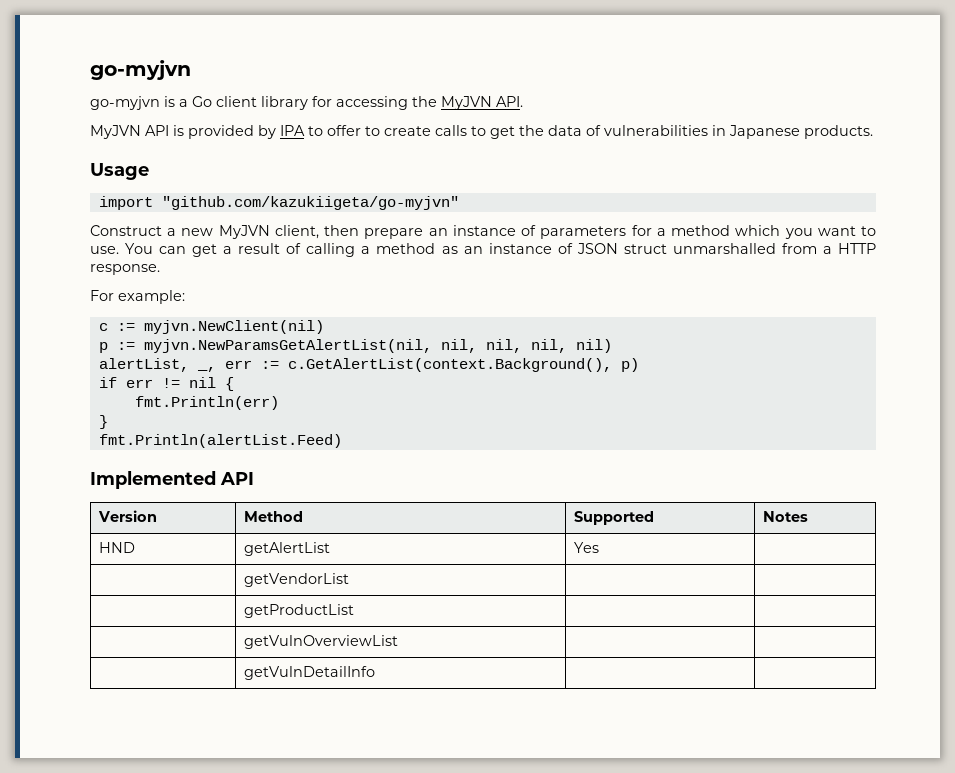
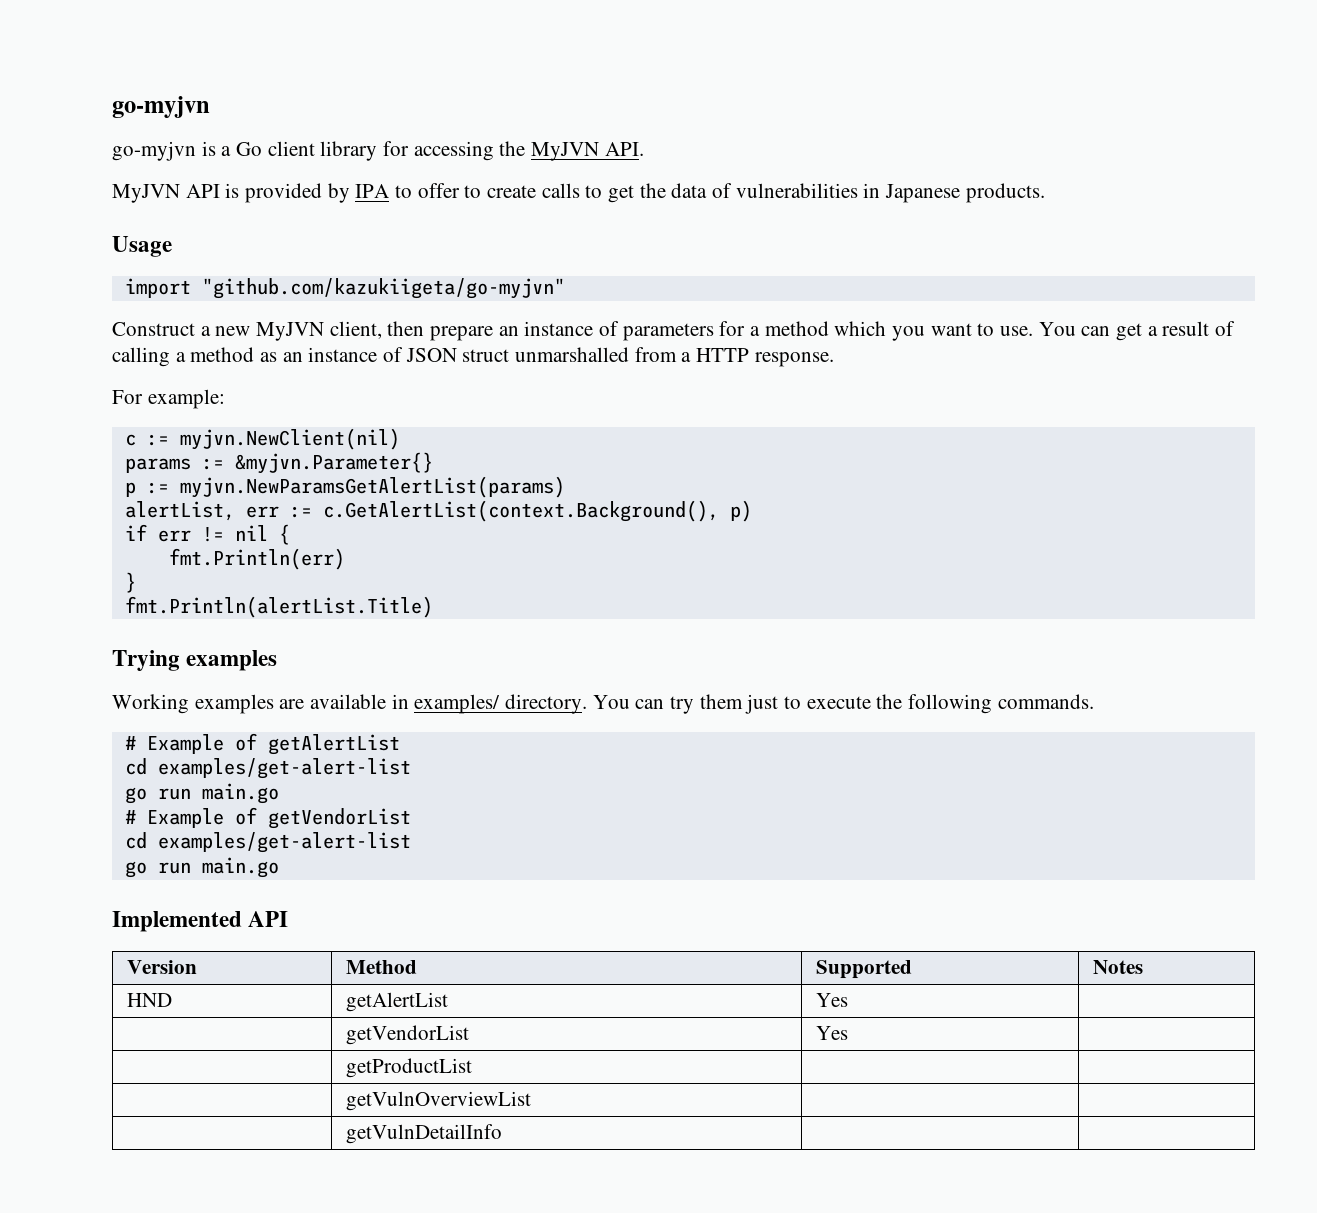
(324, 327) none -> [124,452,433,474] // params := &myjvn.Parameter{}
[143,339,612,353] myjvn.NewParamsGetAlertList(nil, nil, nil, nil, nil) -> [179,476,565,498] myjvn.NewParamsGetAlertList(params)
[196,367,216,372] _, -> (235, 511) none
[98,434,342,448] fmt.Println(alertList.Feed) -> [124,596,433,618] [112,650,278,671] [112,694,1094,714] [124,733,400,755] [124,758,411,779] [124,783,279,804] [124,807,411,829] [124,832,411,853] [124,857,279,878] fmt.Println(alertList.Title) // Trying examples // Working examples are available in examples/ directory. You can try them just to execute the following commands. // # Example of getAlertList // cd examples/get-alert-list // go run main.go // # Example of getVendorList // cd examples/get-alert-list // go run main.go
(349, 580) none -> [815,1026,848,1040] Yes

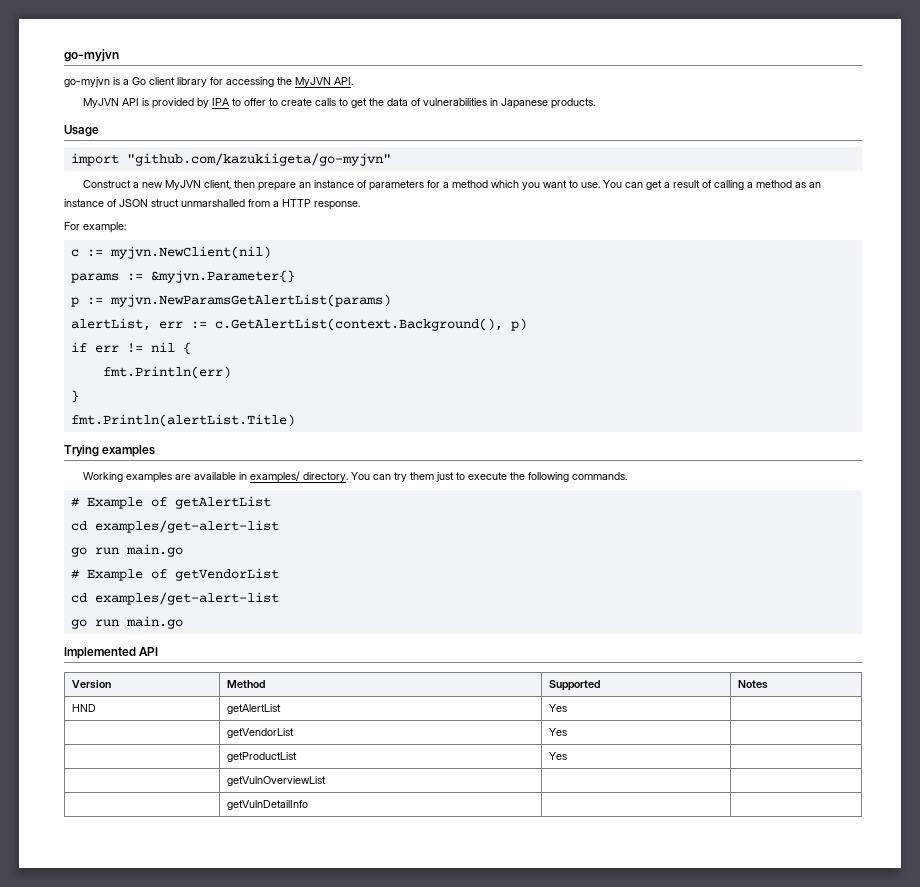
(472, 1068) none -> [548,752,567,760] Yes

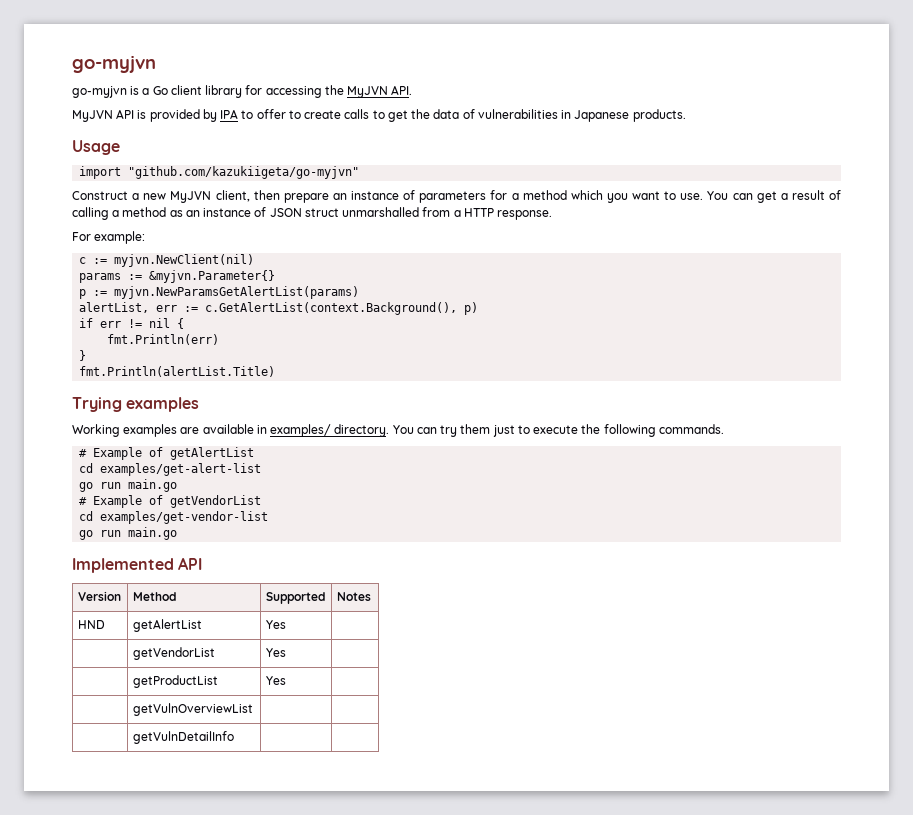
[94,592,279,605] examples/get-alert-list -> [100,511,269,524] examples/get-vendor-list

